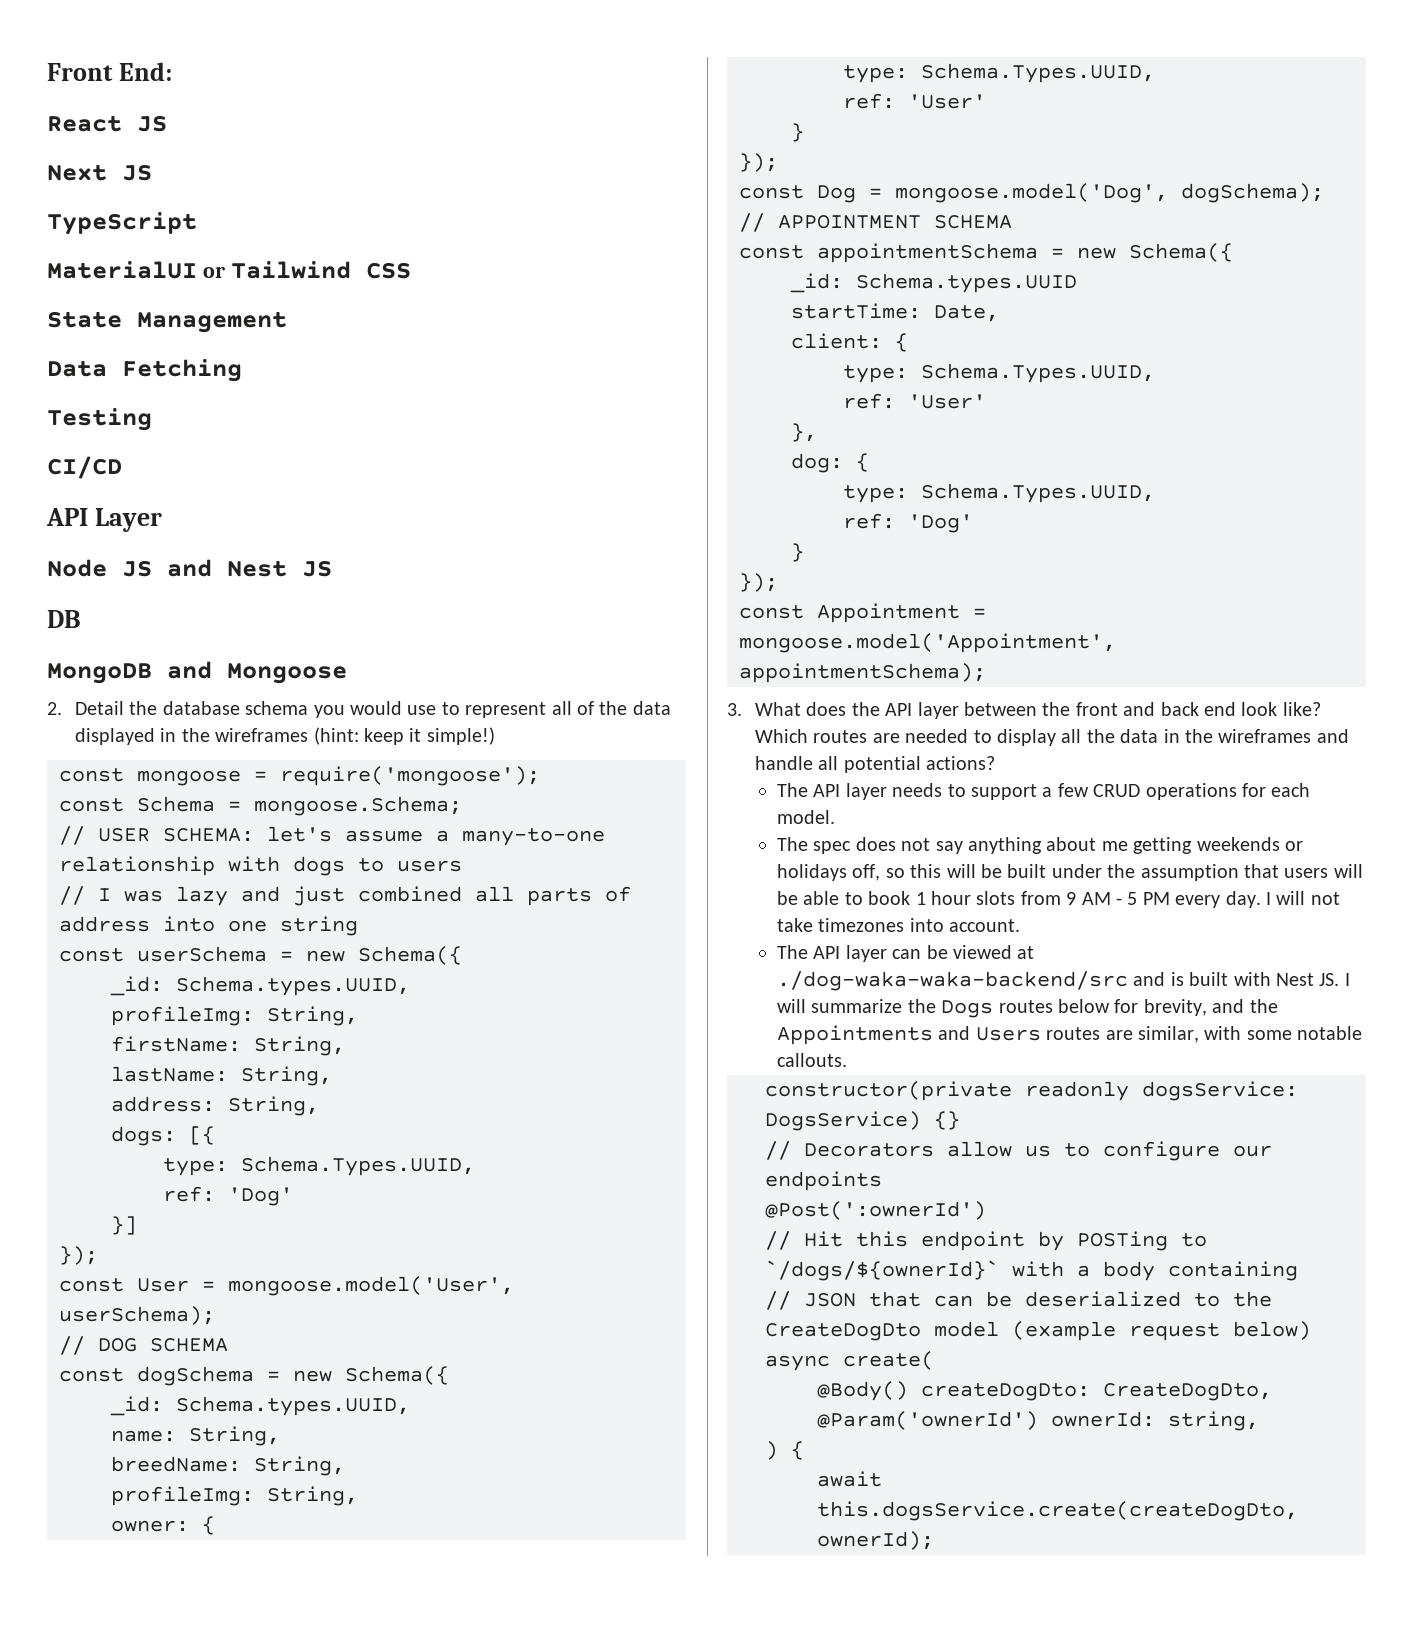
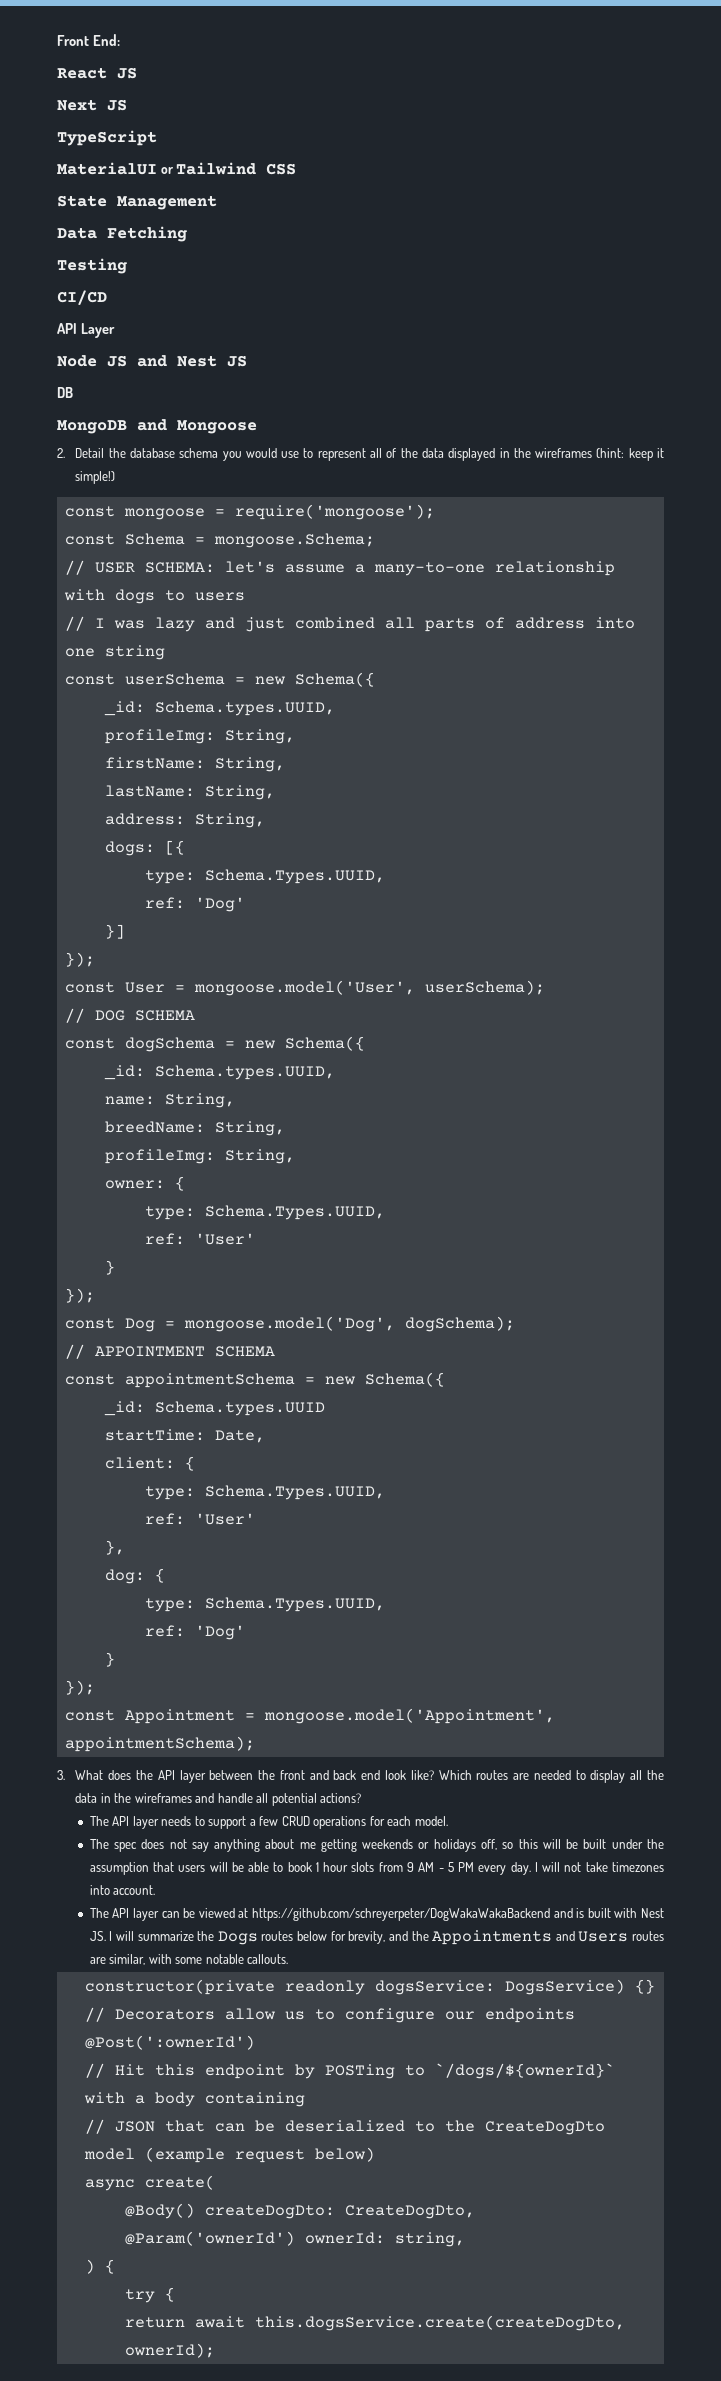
[777,971,1129,991] ./dog-waka-waka-backend/src -> [251,1908,550,1921] https://github.com/schreyerpeter/DogWakaWakaBackend
(804, 1450) none -> [124,2287,175,2303] [124,2317,185,2328] try { // return

